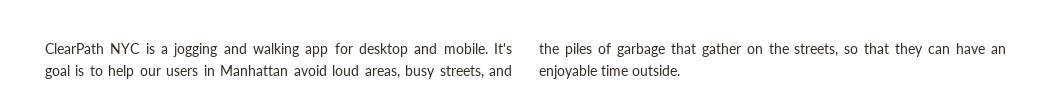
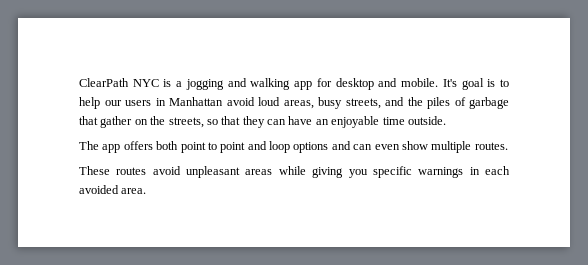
(680, 70) none -> [79,141,508,153] [79,166,511,178] [79,185,147,194] // The app offers both point to point and loop options and can even show multiple routes. // These routes avoid unpleasant areas while giving you specific warnings in each avoided area.

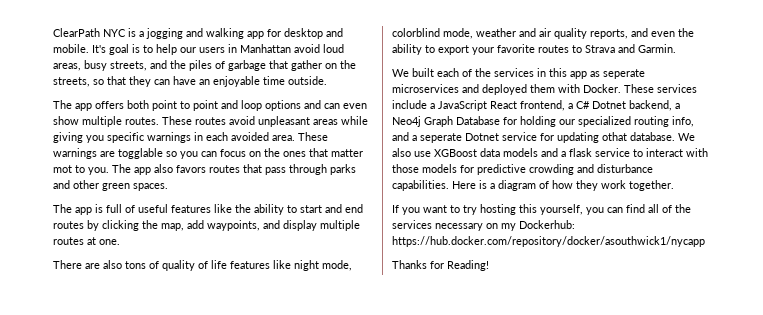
(508, 146) // -> (159, 121) none
(147, 191) none -> [298,132,328,141] [53,148,363,159] [53,164,356,175] [53,180,168,191] [53,204,363,215] [53,220,360,231] [53,237,120,245] [53,260,352,271] [392,28,694,39] [392,44,676,55] [392,68,645,79] [392,84,697,95] [392,100,680,111] [392,116,694,127] [392,132,695,143] [392,148,708,157] [392,164,653,175] [392,180,674,191] [392,204,691,215] [392,220,575,231] [392,236,705,247] [392,260,489,271] These warnings are togglable so you can focus on the ones that matter mot to you. The app also favors routes that pass through parks and other green spaces. // The app is full of useful features like the ability to start and end routes by clicking the map, add waypoints, and display multiple routes at one. // There are also tons of quality of life features like night mode, colorblind mode, weather and air quality reports, and even the ability to export your favorite routes to Strava and Garmin. // We built each of the services in this app as seperate microservices and deployed them with Docker. These services include a JavaScript React frontend, a C# Dotnet backend, a Neo4j Graph Database for holding our specialized routing info, and a seperate Dotnet service for updating othat database. We also use XGBoost data models and a flask service to interact with those models for predictive crowding and disturbance capabilities. Here is a diagram of how they work together. // If you want to try hosting this yourself, you can find all of the services necessary on my Dockerhub: https://hub.docker.com/repository/docker/asouthwick1/nycapp // Thanks for Reading!

